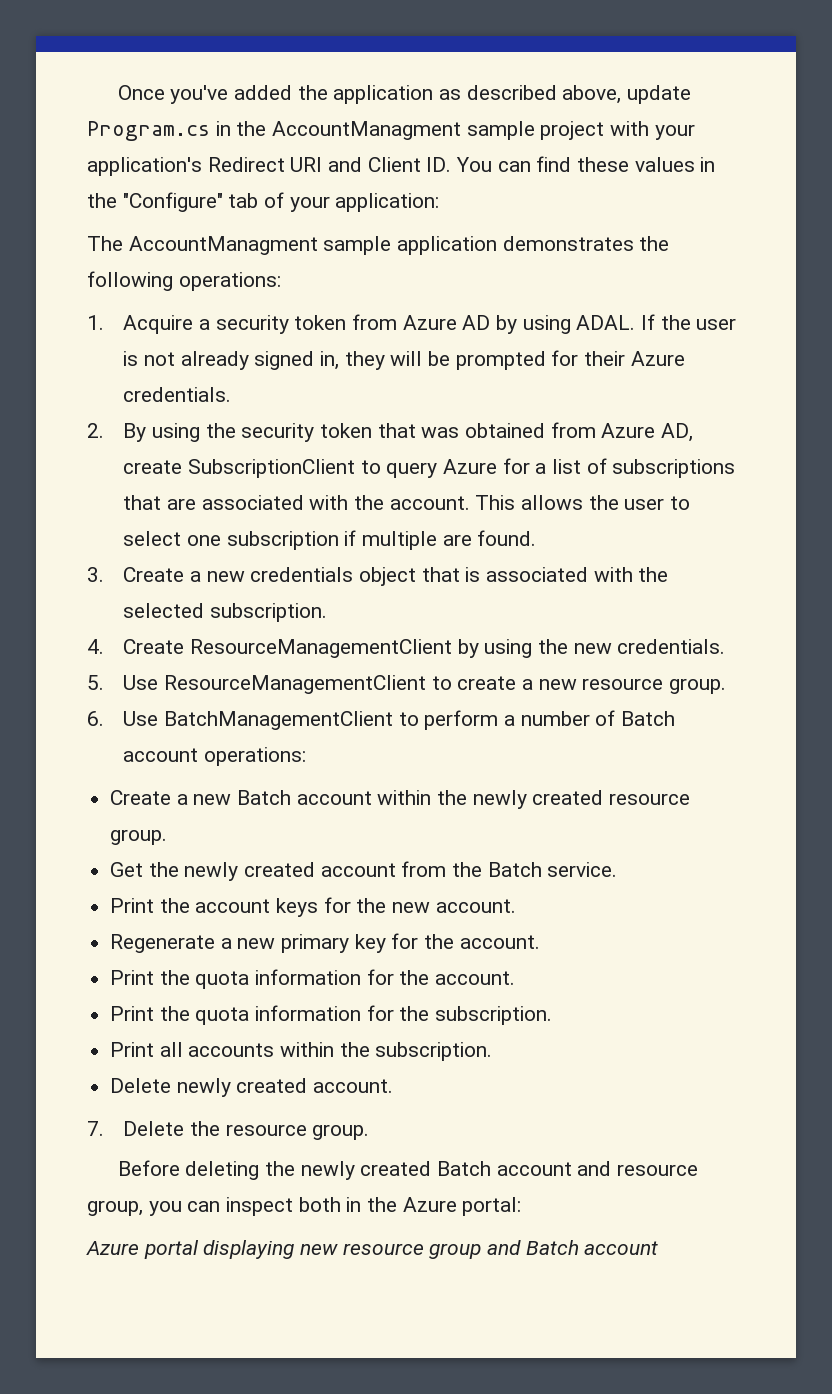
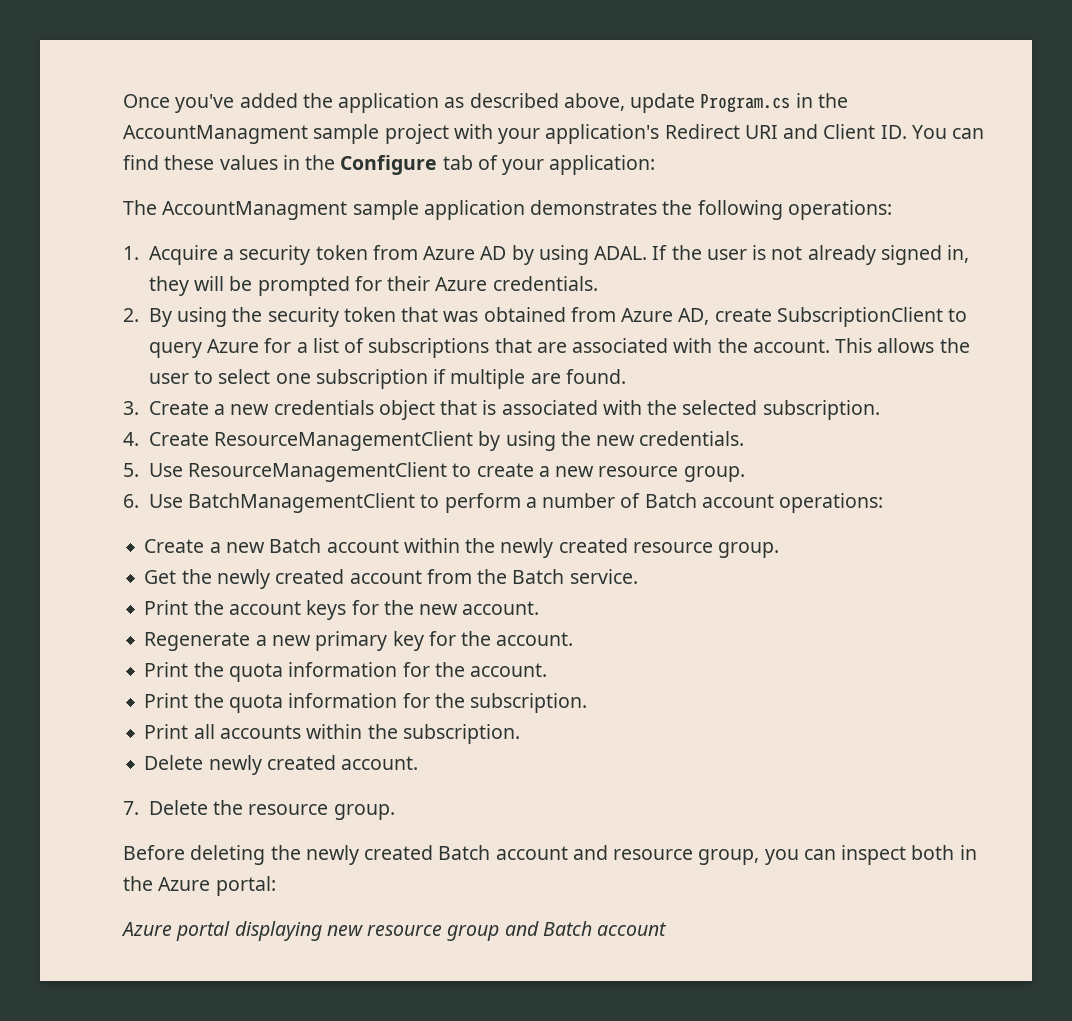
[122,192,223,212] "Configure" -> [340,155,438,175] Configure

